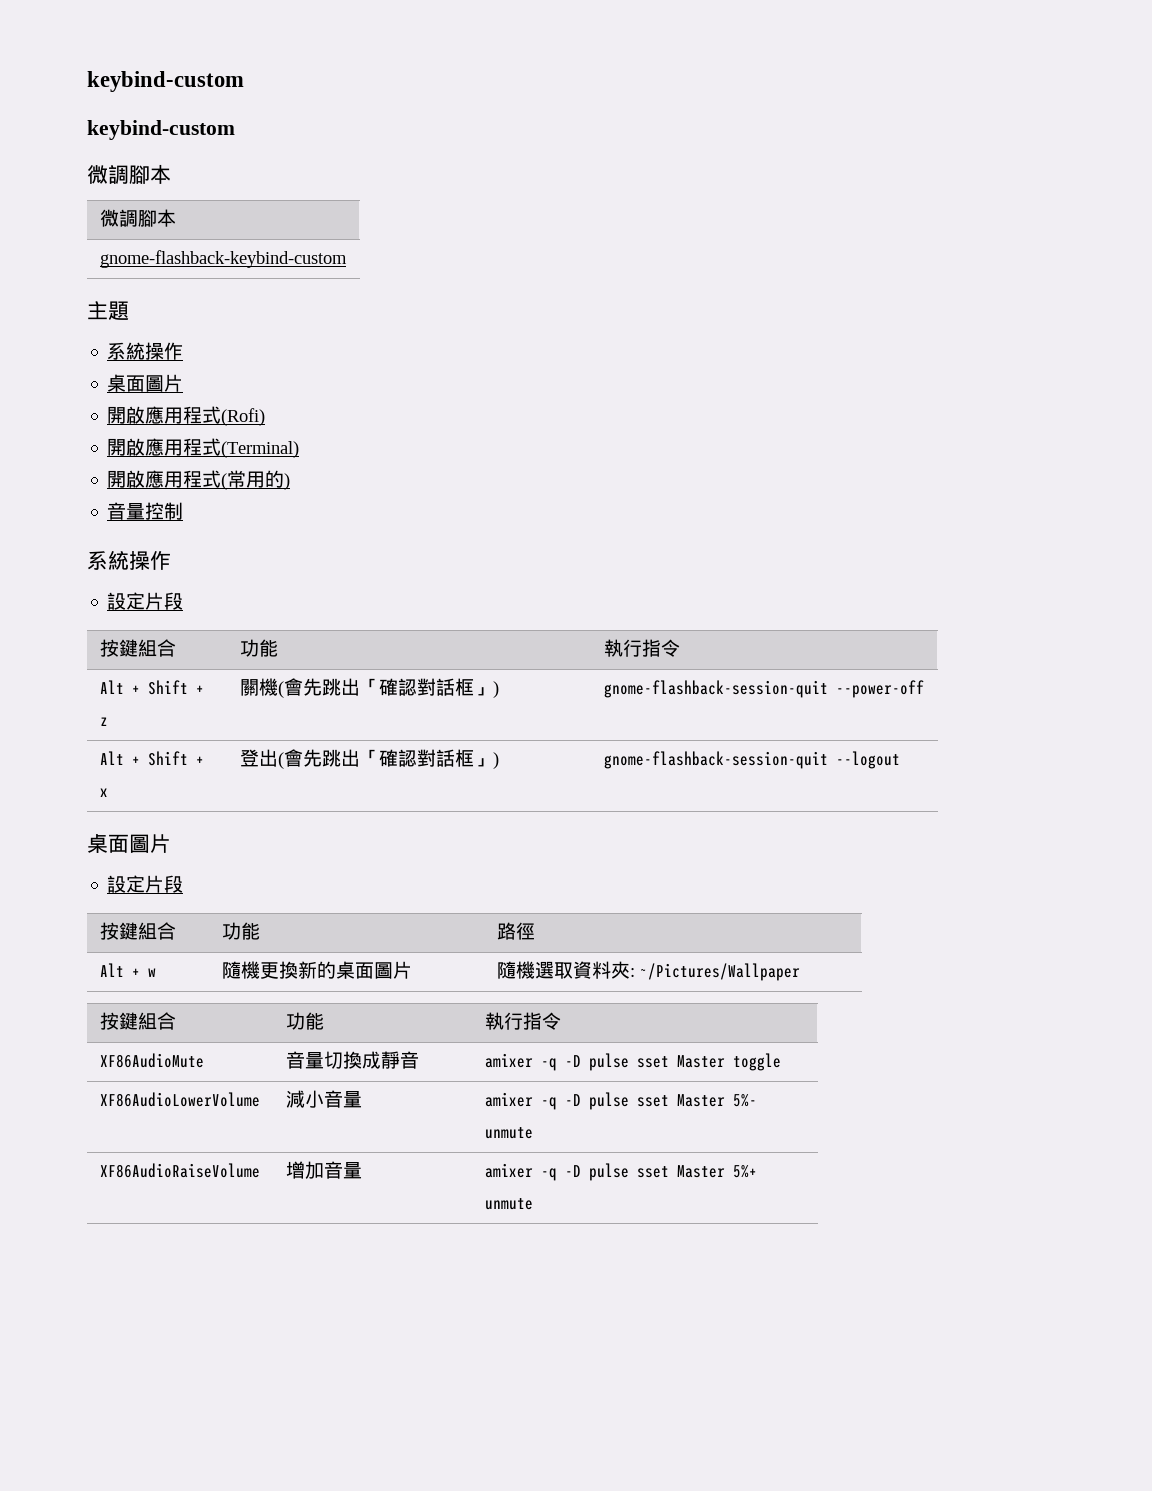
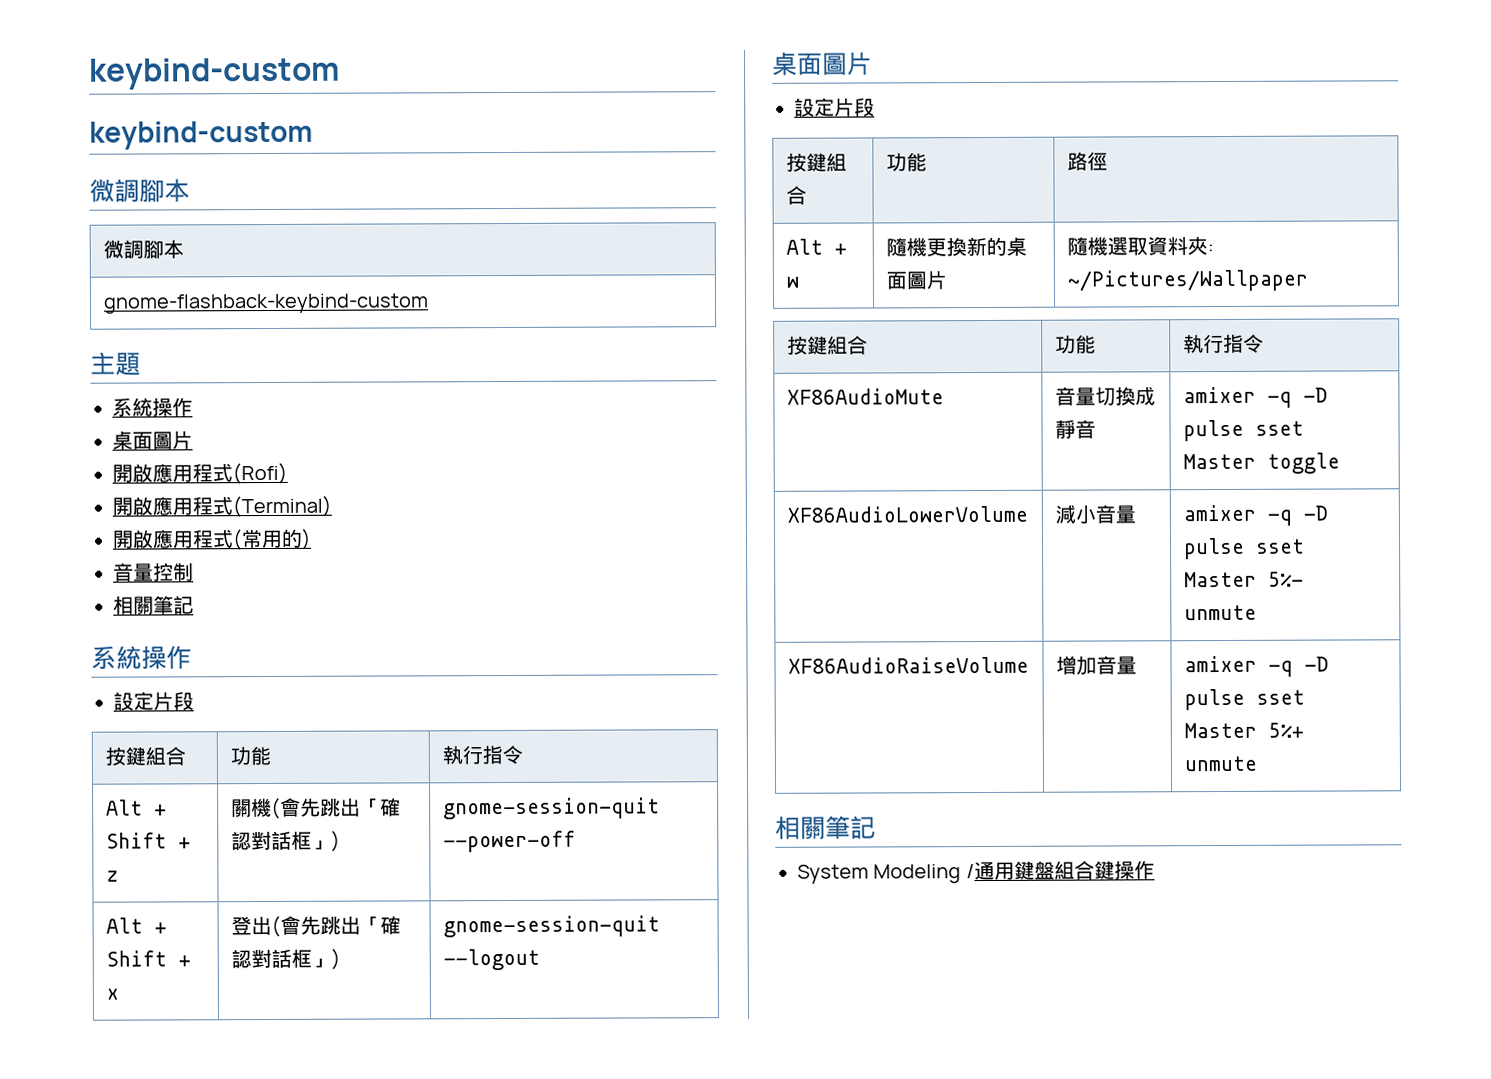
(184, 511) none -> [113,595,194,615] // 相關筆記
[603,680,828,698] gnome-flashback-session-quit -> [442,797,660,820] gnome-session-quit
[603,751,828,769] gnome-flashback-session-quit -> [442,915,660,938] gnome-session-quit
(533, 1204) none -> [775,815,876,840] [797,860,1155,884] // 相關筆記 // System Modeling /通用鍵盤組合鍵操作

